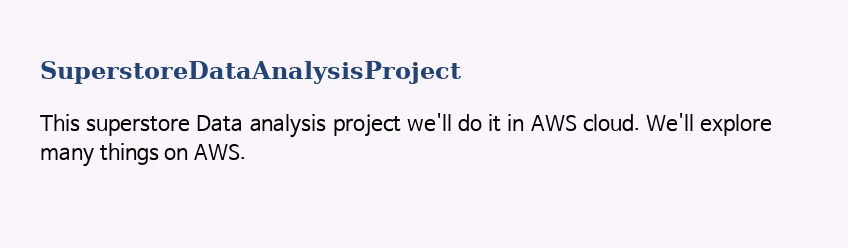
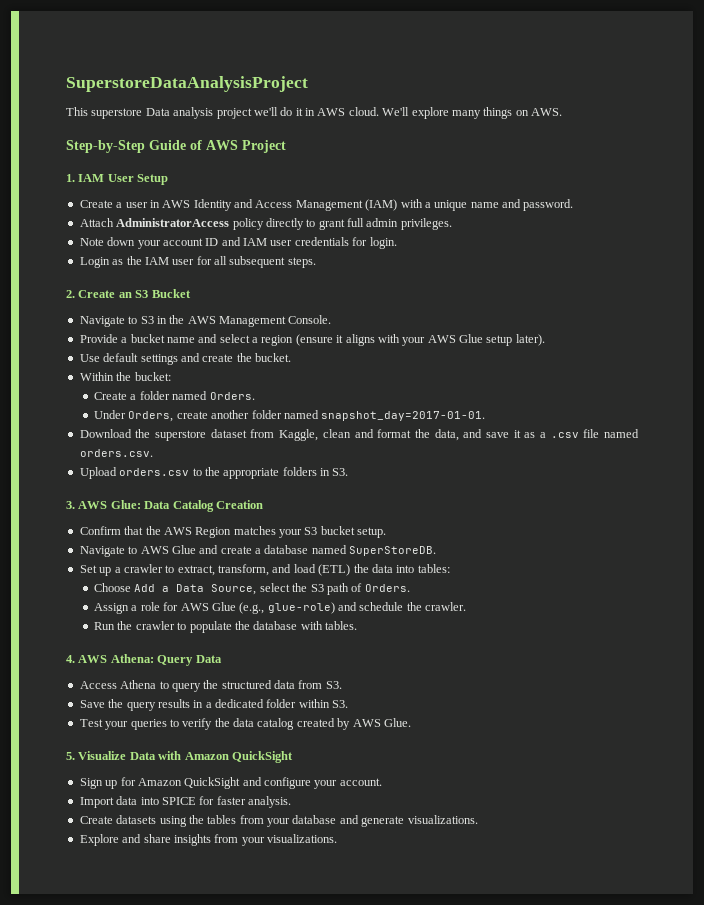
(246, 152) none -> [66,140,286,153] [66,174,169,185] [79,199,574,211] [79,218,452,230] [79,237,397,249] [79,256,316,268] [66,289,191,298] [79,315,332,327] [79,334,545,346] [79,353,291,365] [79,372,171,381] [94,391,255,400] [94,410,486,422] [79,429,639,441] [79,449,153,457] [79,467,349,479] [66,500,263,512] [79,526,387,538] [79,545,437,557] [79,564,450,576] [94,583,410,595] [94,602,467,614] [94,621,358,633] [66,654,222,666] [79,680,342,692] [79,699,349,711] [79,718,411,730] [66,751,293,763] [79,777,382,789] [79,796,291,808] [79,815,478,827] [79,834,337,846] // Step-by-Step Guide of AWS Project // 1. IAM User Setup // Create a user in AWS Identity and Access Management (IAM) with a unique name and password. // Attach AdministratorAccess policy directly to grant full admin privileges. // Note down your account ID and IAM user credentials for login. // Login as the IAM user for all subsequent steps. // 2. Create an S3 Bucket // Navigate to S3 in the AWS Management Console. // Provide a bucket name and select a region (ensure it aligns with your AWS Glue setup later). // Use default settings and create the bucket. // Within the bucket: // Create a folder named Orders. // Under Orders, create another folder named snapshot_day=2017-01-01. // Download the superstore dataset from Kaggle, clean and format the data, and save it as a .csv file named orders.csv. // Upload orders.csv to the appropriate folders in S3. // 3. AWS Glue: Data Catalog Creation // Confirm that the AWS Region matches your S3 bucket setup. // Navigate to AWS Glue and create a database named SuperStoreDB. // Set up a crawler to extract, transform, and load (ETL) the data into tables: // Choose Add a Data Source, select the S3 path of Orders. // Assign a role for AWS Glue (e.g., glue-role) and schedule the crawler. // Run the crawler to populate the database with tables. // 4. AWS Athena: Query Data // Access Athena to query the structured data from S3. // Save the query results in a dedicated folder within S3. // Test your queries to verify the data catalog created by AWS Glue. // 5. Visualize Data with Amazon QuickSight // Sign up for Amazon QuickSight and configure your account. // Import data into SPICE for faster analysis. // Create datasets using the tables from your database and generate visualizations. // Explore and share insights from your visualizations.

